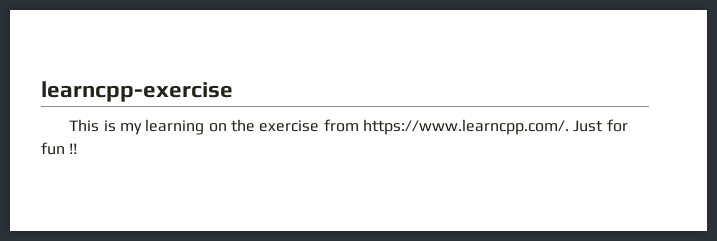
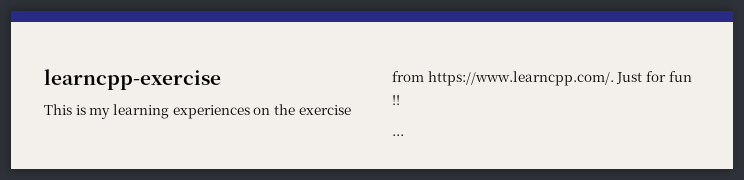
(205, 127) none -> [172,105,250,119] experiences
(78, 148) none -> [392,134,404,136] // ...

